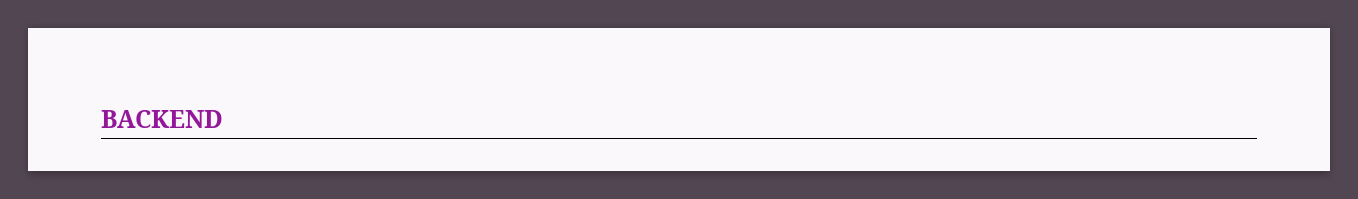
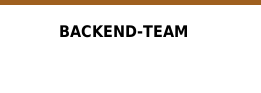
[101,110,223,128] BACKEND -> [59,25,188,38] BACKEND-TEAM

